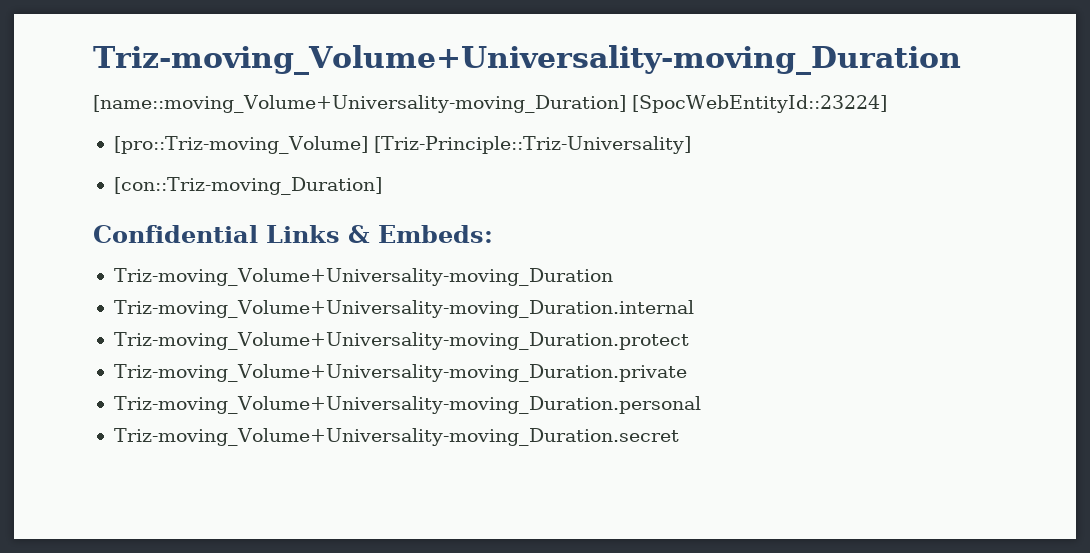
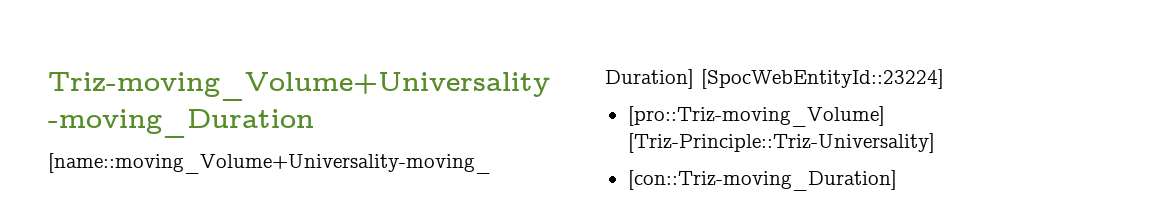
[93,225,493,243] [113,268,613,286] [113,300,694,318] [113,332,689,350] [113,364,687,382] [113,396,701,414] [113,428,679,446] // Confidential Links & Embeds: // Triz-moving_Volume+Universality-moving_Duration // Triz-moving_Volume+Universality-moving_Duration.internal // Triz-moving_Volume+Universality-moving_Duration.protect // Triz-moving_Volume+Universality-moving_Duration.private // Triz-moving_Volume+Universality-moving_Duration.personal // Triz-moving_Volume+Universality-moving_Duration.secret -> (897, 180) none

